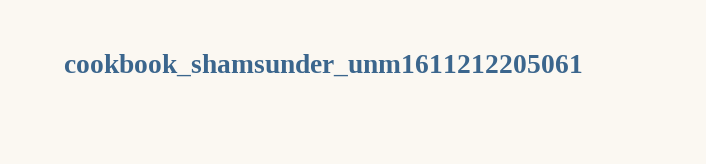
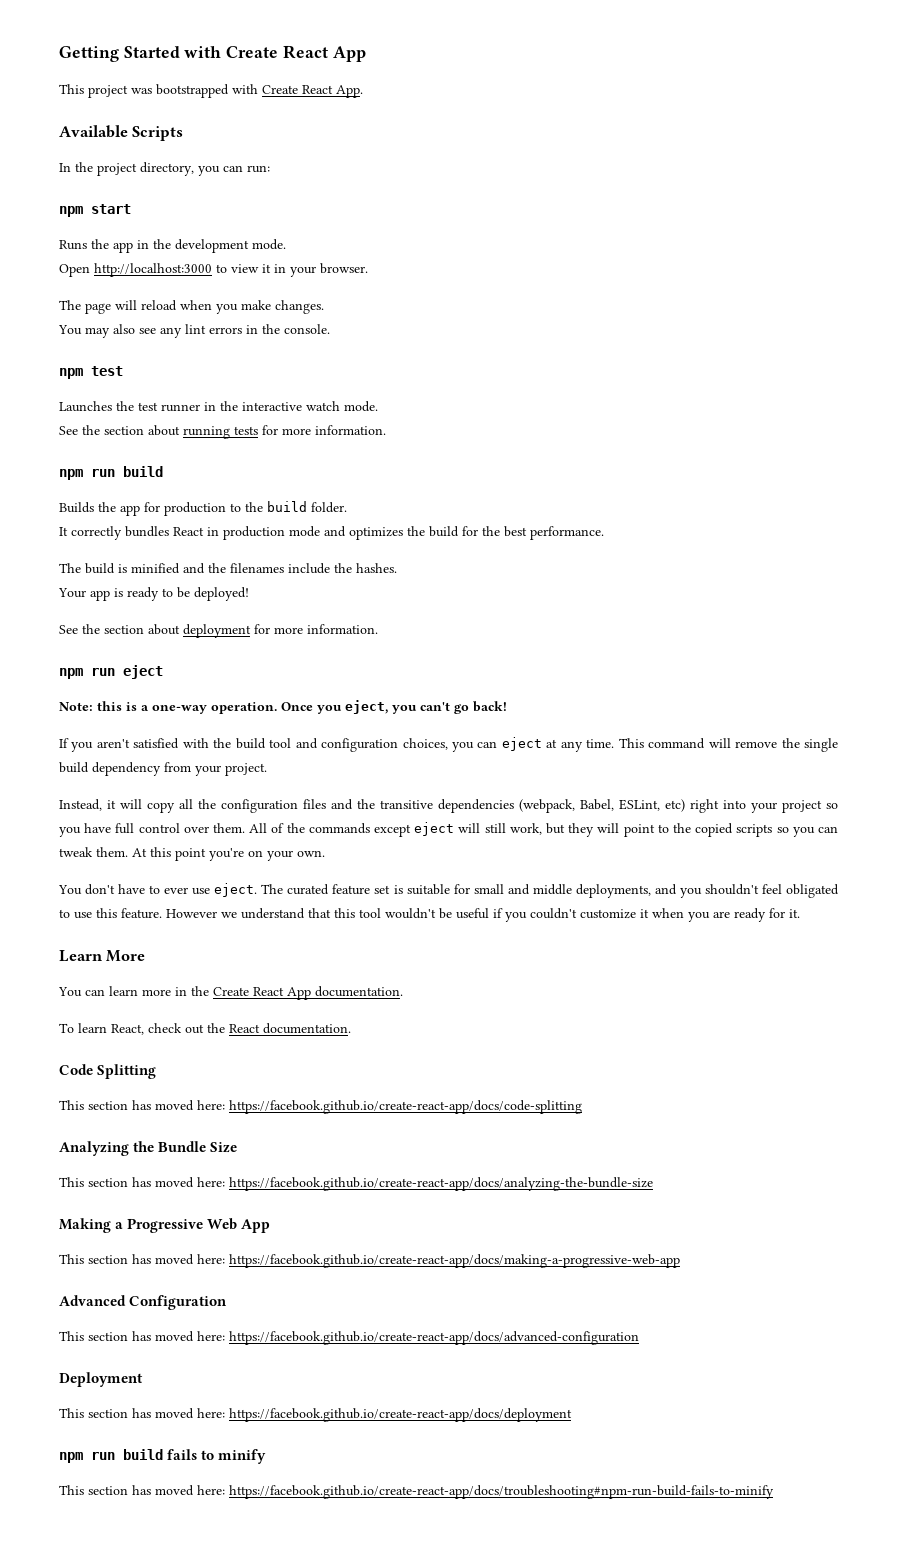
[64,54,583,77] cookbook_shamsunder_unm1611212205061 -> [59,45,366,62] [59,84,363,98] [59,125,184,141] [59,162,270,176] [59,204,131,217] [59,239,286,253] [59,263,368,277] [59,300,324,314] [58,324,330,338] [59,366,123,379] [59,401,378,412] [59,425,386,439] [59,466,163,480] [59,501,347,516] [59,526,604,540] [59,563,397,574] [58,587,249,601] [59,624,378,638] [59,665,163,679] [59,700,507,714] [59,737,839,752] [59,762,267,776] [59,799,838,813] [59,822,839,837] [59,847,325,861] [58,883,839,898] [59,908,800,922] [59,950,146,962] [58,986,403,1000] [59,1023,351,1035] [59,1064,157,1079] [59,1100,582,1114] [59,1141,238,1156] [59,1177,653,1191] [59,1218,271,1233] [59,1254,680,1268] [59,1295,228,1310] [59,1331,639,1345] [59,1372,143,1387] [59,1408,572,1422] [59,1449,267,1464] [59,1485,774,1499] Getting Started with Create React App // This project was bootstrapped with Create React App. // Available Scripts // In the project directory, you can run: // npm start // Runs the app in the development mode. // Open http://localhost:3000 to view it in your browser. // The page will reload when you make changes. // You may also see any lint errors in the console. // npm test // Launches the test runner in the interactive watch mode. // See the section about running tests for more information. // npm run build // Builds the app for production to the build folder. // It correctly bundles React in production mode and optimizes the build for the best performance. // The build is minified and the filenames include the hashes. // Your app is ready to be deployed! // See the section about deployment for more information. // npm run eject // Note: this is a one-way operation. Once you eject, you can't go back! // If you aren't satisfied with the build tool and configuration choices, you can eject at any time. This command will remove the single build dependency from your project. // Instead, it will copy all the configuration files and the transitive dependencies (webpack, Babel, ESLint, etc) right into your project so you have full control over them. All of the commands except eject will still work, but they will point to the copied scripts so you can tweak them. At this point you're on your own. // You don't have to ever use eject. The curated feature set is suitable for small and middle deployments, and you shouldn't feel obligated to use this feature. However we understand that this tool wouldn't be useful if you couldn't customize it when you are ready for it. // Learn More // You can learn more in the Create React App documentation. // To learn React, check out the React documentation. // Code Splitting // This section has moved here: https://facebook.github.io/create-react-app/docs/code-splitting // Analyzing the Bundle Size // This section has moved here: https://facebook.github.io/create-react-app/docs/analyzing-the-bundle-size // Making a Progressive Web App // This section has moved here: https://facebook.github.io/create-react-app/docs/making-a-progressive-web-app // Advanced Configuration // This section has moved here: https://facebook.github.io/create-react-app/docs/advanced-configuration // Deployment // This section has moved here: https://facebook.github.io/create-react-app/docs/deployment // npm run build fails to minify // This section has moved here: https://facebook.github.io/create-react-app/docs/troubleshooting#npm-run-build-fails-to-minify

